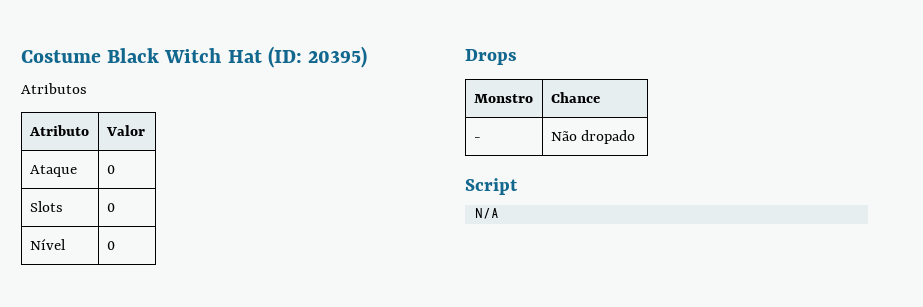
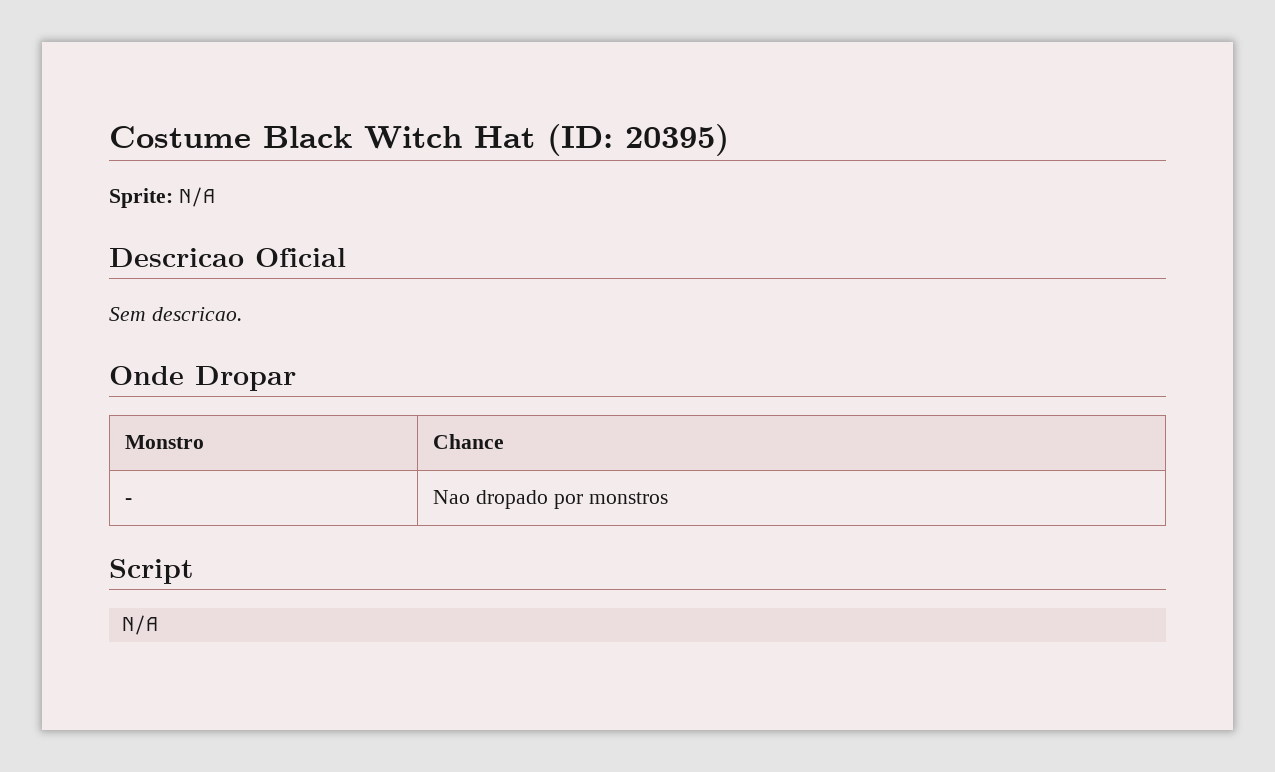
[21,83,87,94] [28,125,89,136] [105,125,145,136] [29,165,77,177] [106,165,115,174] [29,201,63,212] [106,203,115,212] [29,239,66,250] [106,241,115,250] [465,49,517,65] Atributos // Atributo | Valor // Ataque | 0 // Slots | 0 // Nível | 0 // Drops -> [109,187,215,208] [109,248,346,267] [109,307,242,321] [109,366,296,391] Sprite: N/A // Descricao Oficial // Sem descricao. // Onde Dropar
[550,131,577,141] Não -> [433,490,471,504] Nao
(636, 137) none -> [554,492,668,509] por monstros

